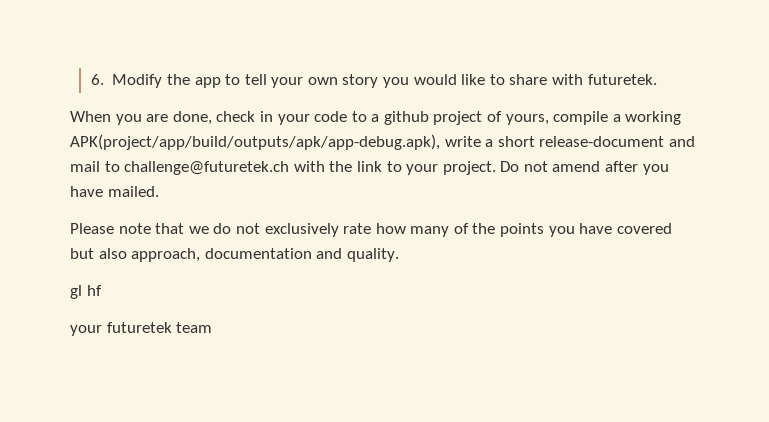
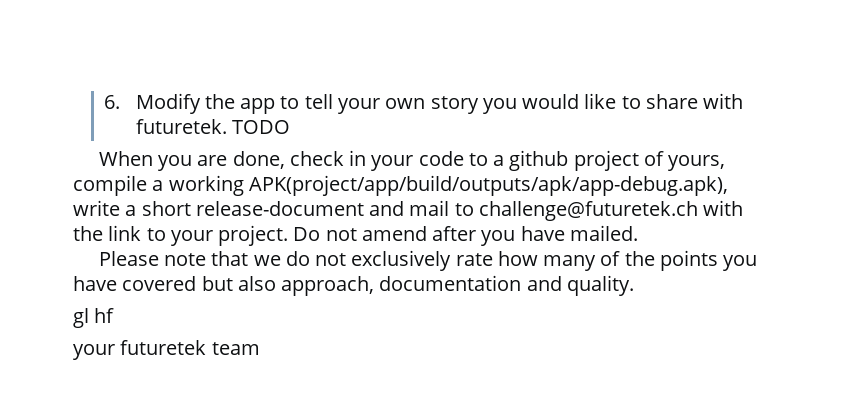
(657, 79) none -> [231,120,290,134] TODO

